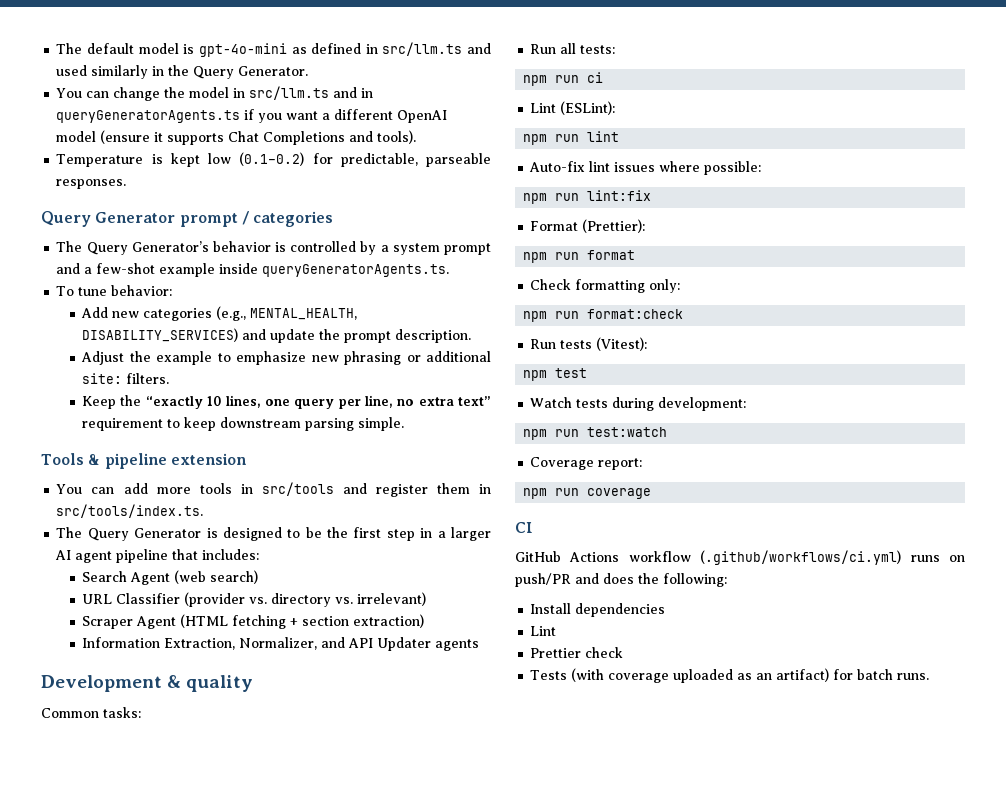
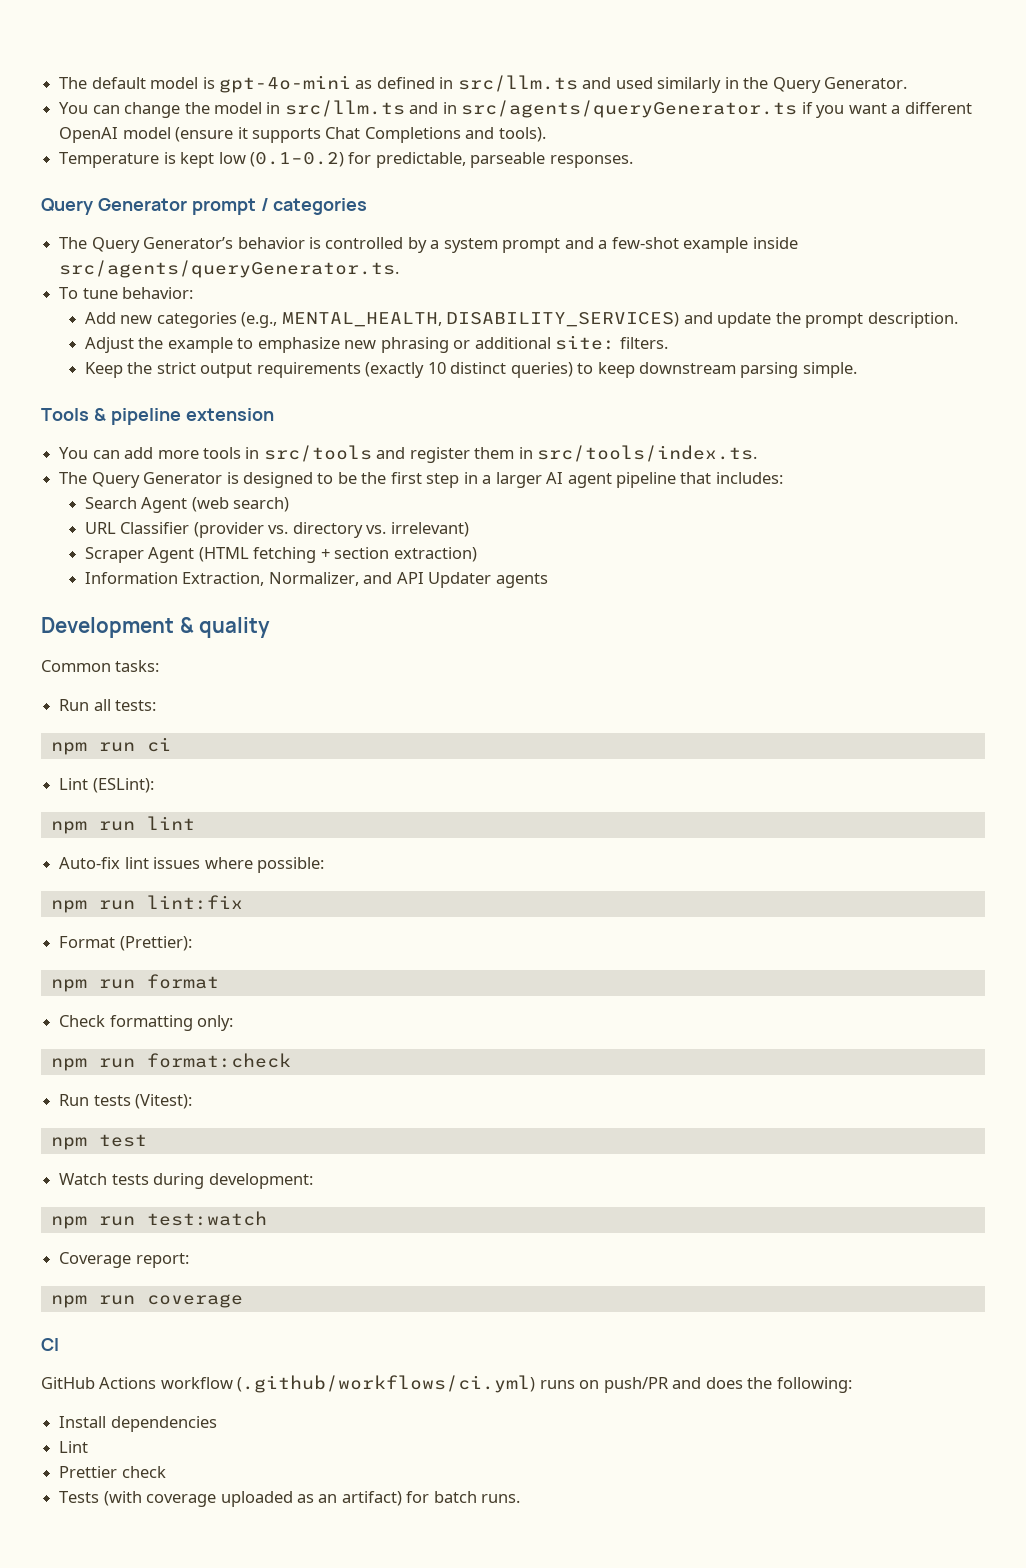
[56,110,241,123] queryGeneratorAgents.ts -> [461,100,798,118] src/agents/queryGenerator.ts
[262,264,450,277] queryGeneratorAgents.ts. -> [59,260,400,278] src/agents/queryGenerator.ts.
[145,395,491,409] [82,418,164,431] “exactly 10 lines, one query per line, no extra text” requirement -> [156,362,573,378] strict output requirements (exactly 10 distinct queries)

